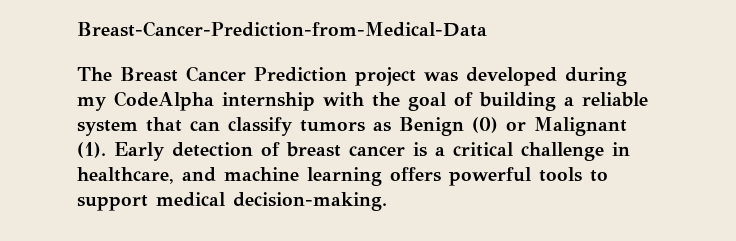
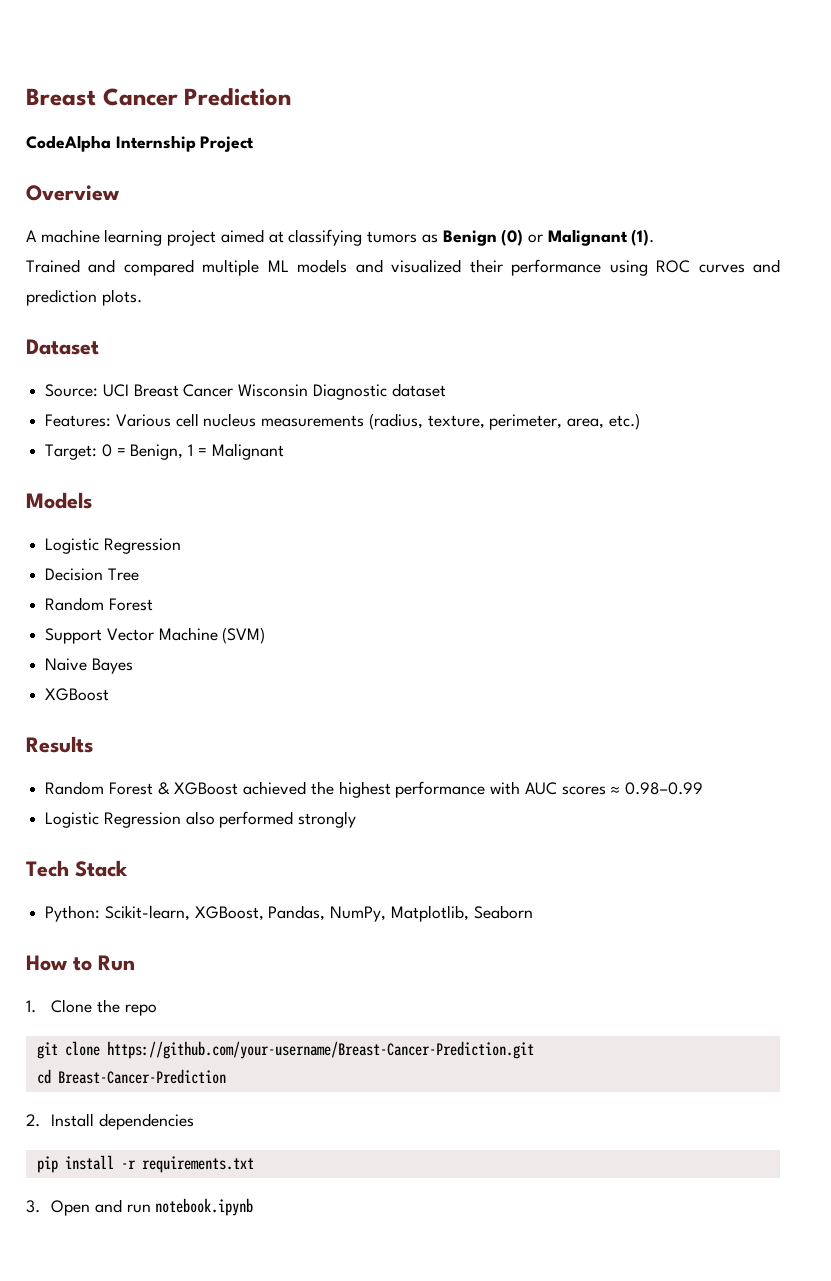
[77,21,487,37] [77,67,112,81] Breast-Cancer-Prediction-from-Medical-Data // The -> (26, 97) none
[355,67,627,86] [77,91,648,111] [77,117,293,136] project was developed during my CodeAlpha internship with the goal of building a reliable system that can classify -> [26,135,255,152] [26,185,119,201] [26,229,363,246] // CodeAlpha Internship Project // Overview // A machine learning project aimed at classifying
[114,142,630,161] [77,167,608,186] [77,192,387,211] Early detection of breast cancer is a critical challenge in healthcare, and machine learning offers powerful tools to support medical decision-making. -> [26,259,780,276] [26,289,142,306] [26,339,99,355] [45,383,446,400] [45,413,640,430] [45,443,284,460] [26,492,92,509] [45,538,181,554] [45,568,139,581] [45,597,153,611] [45,627,266,644] [45,658,133,674] [45,688,110,701] [26,736,93,753] [45,781,703,798] [45,811,357,828] [26,860,128,877] [45,905,533,922] [26,955,135,971] [26,999,157,1016] [36,1041,534,1059] [36,1069,226,1084] [26,1113,195,1130] [36,1155,254,1173] [26,1198,254,1216] // Trained and compared multiple ML models and visualized their performance using ROC curves and prediction plots. // Dataset // Source: UCI Breast Cancer Wisconsin Diagnostic dataset // Features: Various cell nucleus measurements (radius, texture, perimeter, area, etc.) // Target: 0 = Benign, 1 = Malignant // Models // Logistic Regression // Decision Tree // Random Forest // Support Vector Machine (SVM) // Naive Bayes // XGBoost // Results // Random Forest & XGBoost achieved the highest performance with AUC scores ≈ 0.98–0.99 // Logistic Regression also performed strongly // Tech Stack // Python: Scikit-learn, XGBoost, Pandas, NumPy, Matplotlib, Seaborn // How to Run // 1. Clone the repo // git clone https://github.com/your-username/Breast-Cancer-Prediction.git // cd Breast-Cancer-Prediction // 2. Install dependencies // pip install -r requirements.txt // 3. Open and run notebook.ipynb

